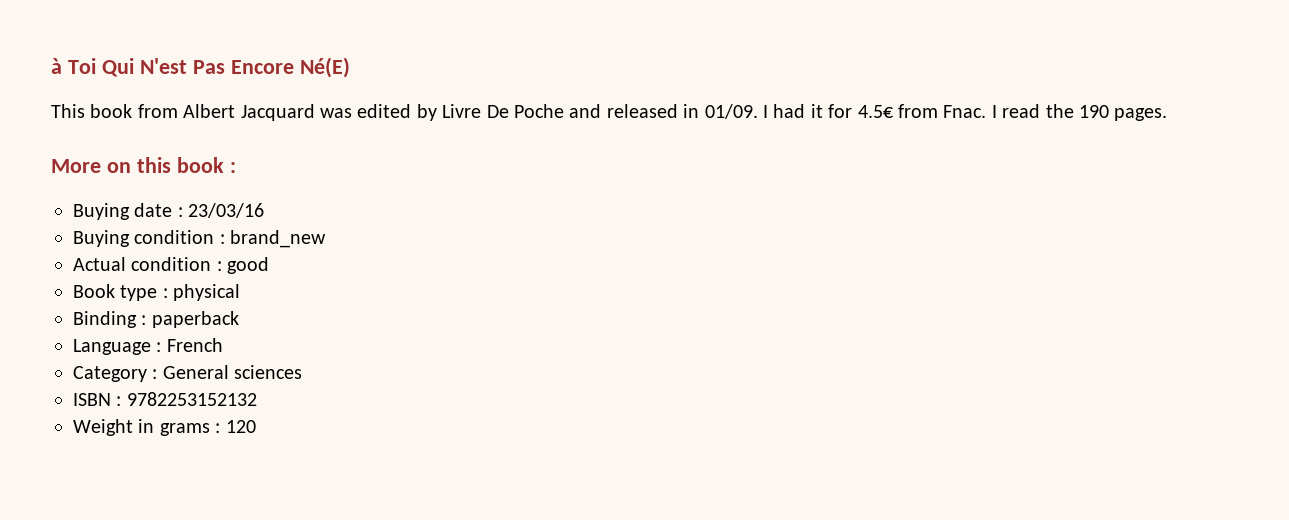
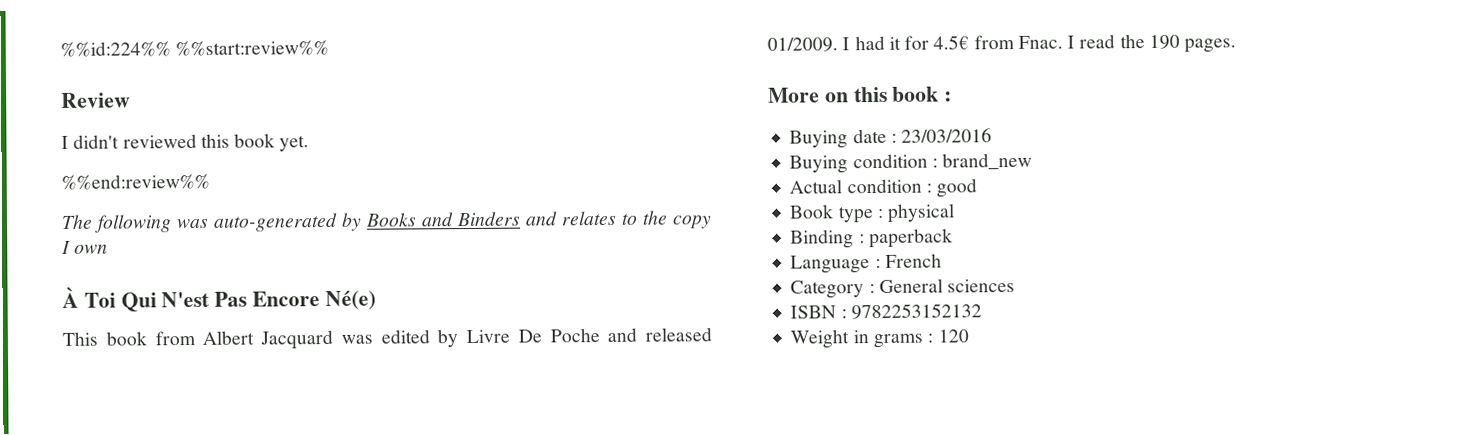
[51,58,62,74] à -> [60,40,330,57] [61,92,131,108] [61,133,310,152] [61,173,210,190] [61,210,712,233] [61,240,109,254] [62,286,79,308] %%id:224%% %%start:review%% // Review // I didn't reviewed this book yet. // %%end:review%% // The following was auto-generated by Books and Binders and relates to the copy I own // À
[299,57,350,78] Né(E) -> [324,289,376,311] Né(e)
[683,104,758,119] in 01/09. -> [767,37,838,52] 01/2009.
[188,203,265,218] 23/03/16 -> [901,128,993,143] 23/03/2016

